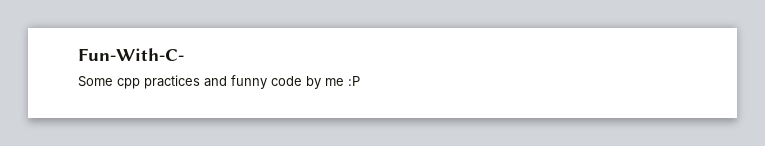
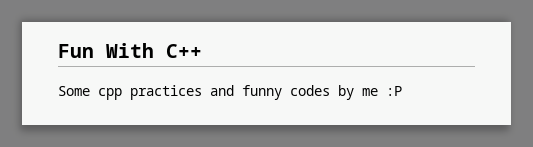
[78,48,184,61] Fun-With-C- -> [58,43,202,58] Fun With C++
[271,76,302,86] code -> [290,85,330,96] codes

